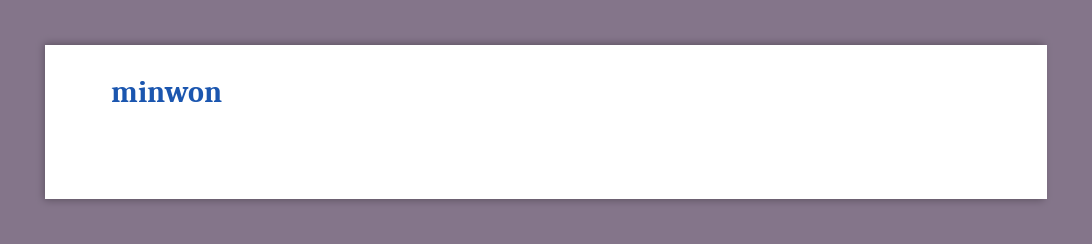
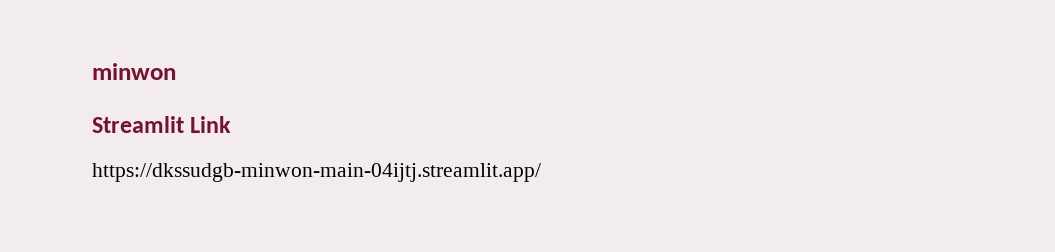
(222, 91) none -> [92,116,232,133] [92,163,541,182] // Streamlit Link // https://dkssudgb-minwon-main-04ijtj.streamlit.app/

